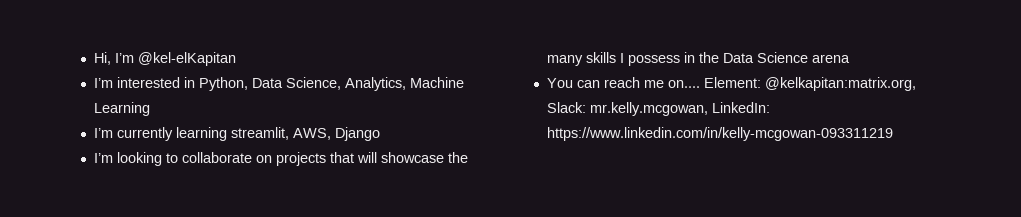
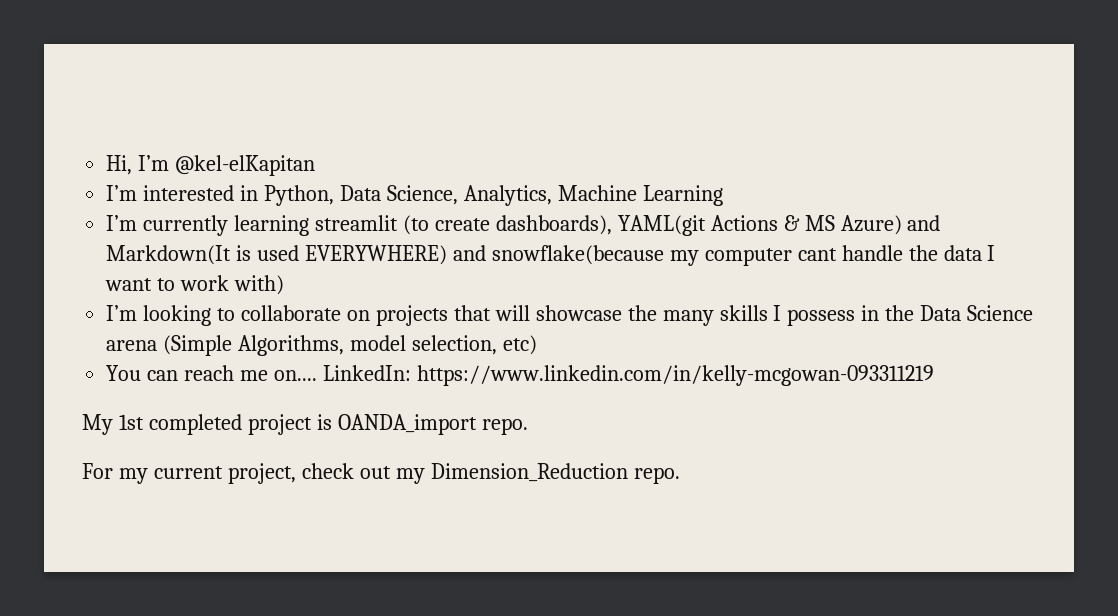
[230,127,380,141] streamlit, AWS, Django -> [315,215,941,236] [106,245,996,266] [105,275,285,295] streamlit (to create dashboards), YAML(git Actions & MS Azure) and Markdown(It is used EVERYWHERE) and snowflake(because my computer cant handle the data I want to work with)
(850, 58) none -> [163,335,537,356] (Simple Algorithms, model selection, etc)
[703,77,916,91] [546,102,770,116] [546,127,893,141] Element: @kelkapitan:matrix.org, Slack: mr.kelly.mcgowan, LinkedIn: https://www.linkedin.com/in/kelly-mcgowan-093311219 -> [322,365,934,386] [82,414,528,435] [82,463,680,484] LinkedIn: https://www.linkedin.com/in/kelly-mcgowan-093311219 // My 1st completed project is OANDA_import repo. // For my current project, check out my Dimension_Reduction repo.

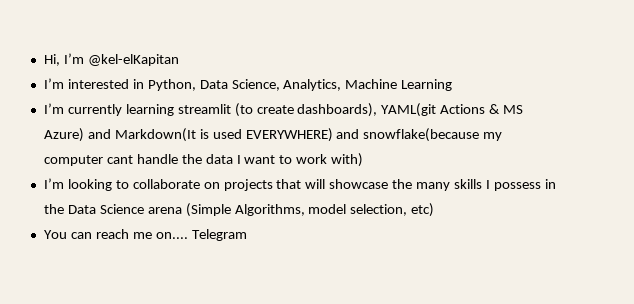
[322,365,934,386] [82,414,528,435] [82,463,680,484] LinkedIn: https://www.linkedin.com/in/kelly-mcgowan-093311219 // My 1st completed project is OANDA_import repo. // For my current project, check out my Dimension_Reduction repo. -> [191,229,247,241] Telegram

